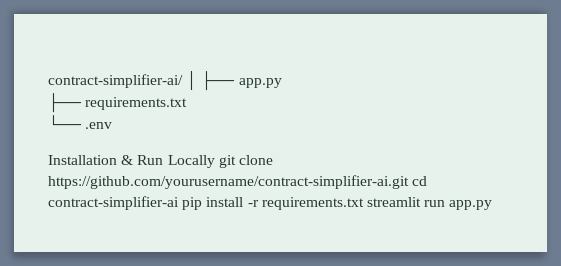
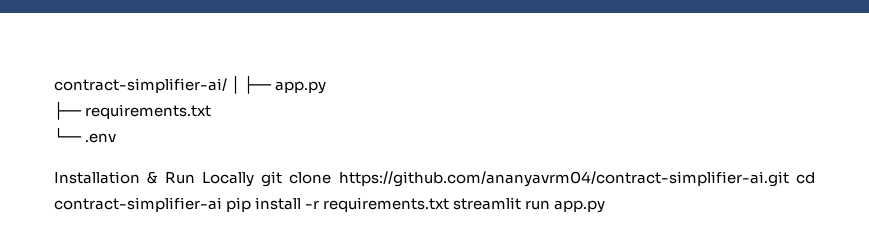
[48,175,409,189] https://github.com/yourusername/contract-simplifier-ai.git -> [338,171,789,187] https://github.com/ananyavrm04/contract-simplifier-ai.git

